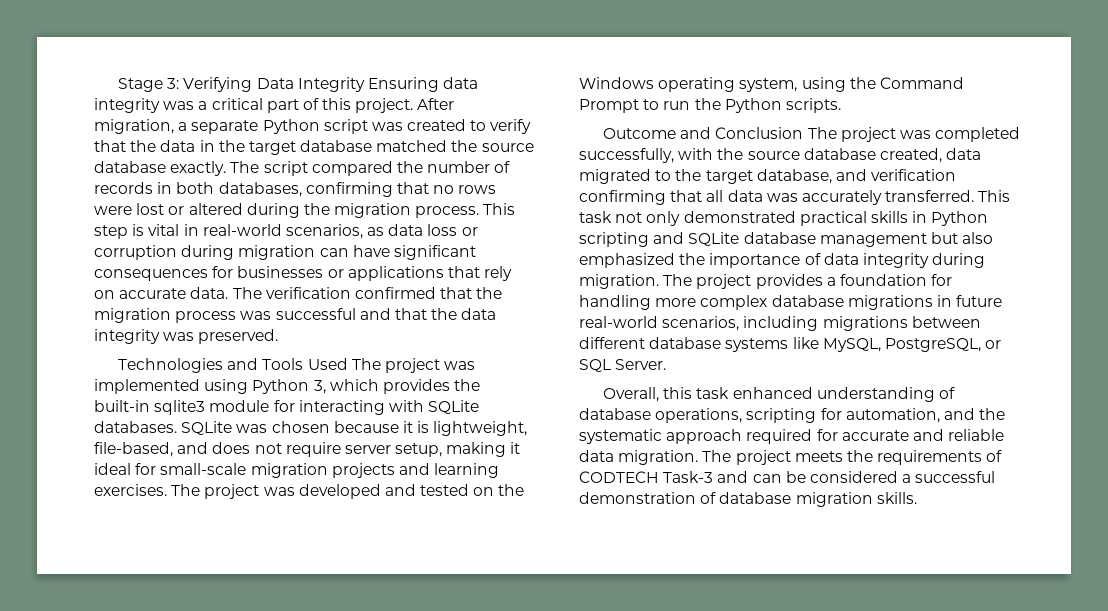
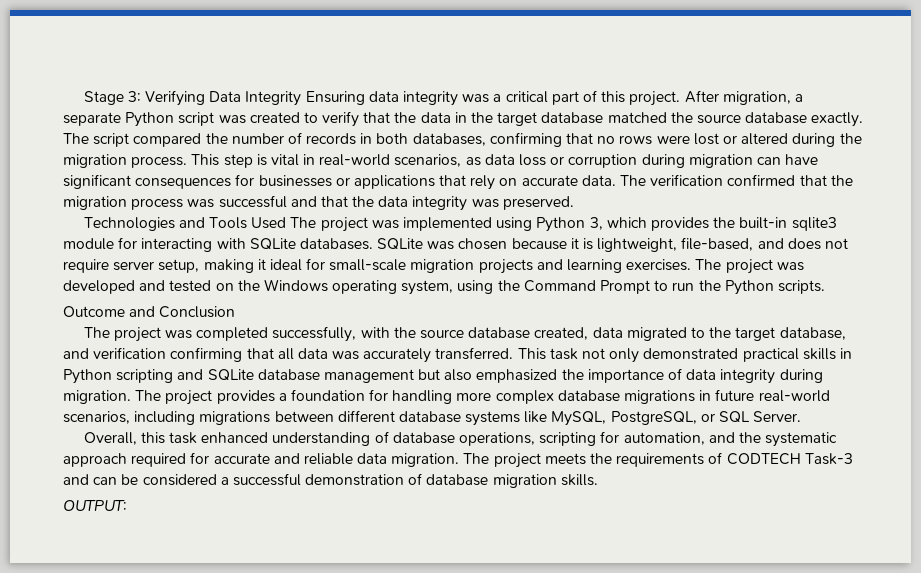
(804, 133) none -> (236, 312) //
(917, 498) none -> [63,500,127,511] // OUTPUT:

